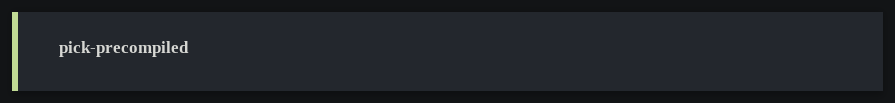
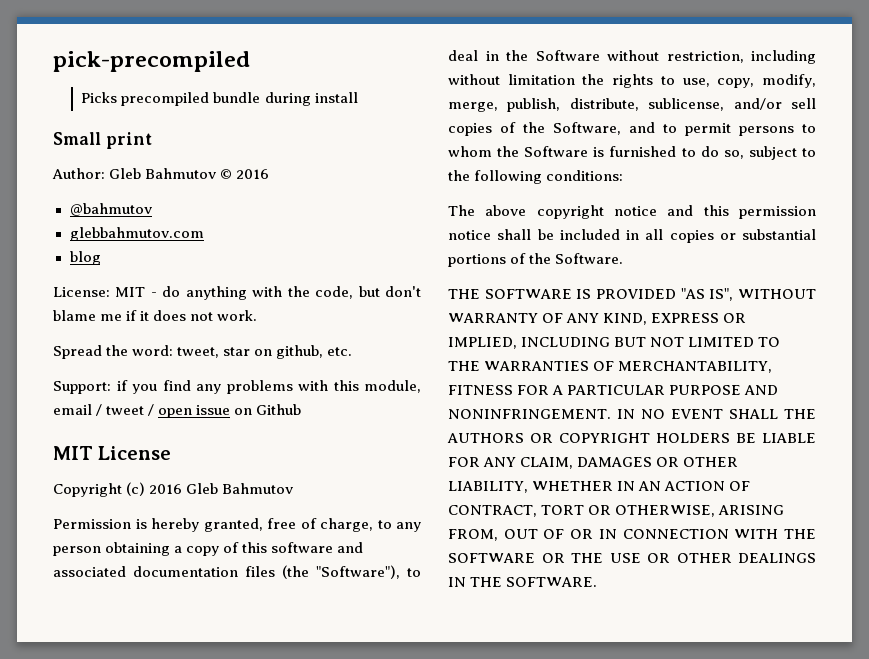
(189, 49) none -> [81,92,358,106] [53,132,152,149] [52,168,270,179] [69,203,153,216] [69,227,204,241] [69,251,101,265] [53,286,422,300] [53,310,258,321] [53,345,353,359] [53,380,421,394] [53,404,302,418] [53,446,172,460] [53,482,295,497] [53,518,421,532] [53,542,364,556] [53,565,421,579] [448,50,816,64] [448,74,816,88] [448,98,816,112] [448,122,816,136] [448,146,816,160] [448,170,624,184] [448,205,816,219] [448,229,816,243] [448,253,624,267] [448,288,816,301] [448,313,747,325] [448,337,781,349] [448,361,773,373] [448,385,779,395] [448,409,816,419] [447,433,816,443] [448,457,739,469] [448,481,751,493] [448,505,785,517] [448,529,816,541] [448,553,816,563] [448,577,598,587] // Picks precompiled bundle during install // Small print // Author: Gleb Bahmutov © 2016 // @bahmutov // glebbahmutov.com // blog // License: MIT - do anything with the code, but don't blame me if it does not work. // Spread the word: tweet, star on github, etc. // Support: if you find any problems with this module, email / tweet / open issue on Github // MIT License // Copyright (c) 2016 Gleb Bahmutov // Permission is hereby granted, free of charge, to any person obtaining a copy of this software and associated documentation files (the "Software"), to deal in the Software without restriction, including without limitation the rights to use, copy, modify, merge, publish, distribute, sublicense, and/or sell copies of the Software, and to permit persons to whom the Software is furnished to do so, subject to the following conditions: // The above copyright notice and this permission notice shall be included in all copies or substantial portions of the Software. // THE SOFTWARE IS PROVIDED "AS IS", WITHOUT WARRANTY OF ANY KIND, EXPRESS OR IMPLIED, INCLUDING BUT NOT LIMITED TO THE WARRANTIES OF MERCHANTABILITY, FITNESS FOR A PARTICULAR PURPOSE AND NONINFRINGEMENT. IN NO EVENT SHALL THE AUTHORS OR COPYRIGHT HOLDERS BE LIABLE FOR ANY CLAIM, DAMAGES OR OTHER LIABILITY, WHETHER IN AN ACTION OF CONTRACT, TORT OR OTHERWISE, ARISING FROM, OUT OF OR IN CONNECTION WITH THE SOFTWARE OR THE USE OR OTHER DEALINGS IN THE SOFTWARE.

